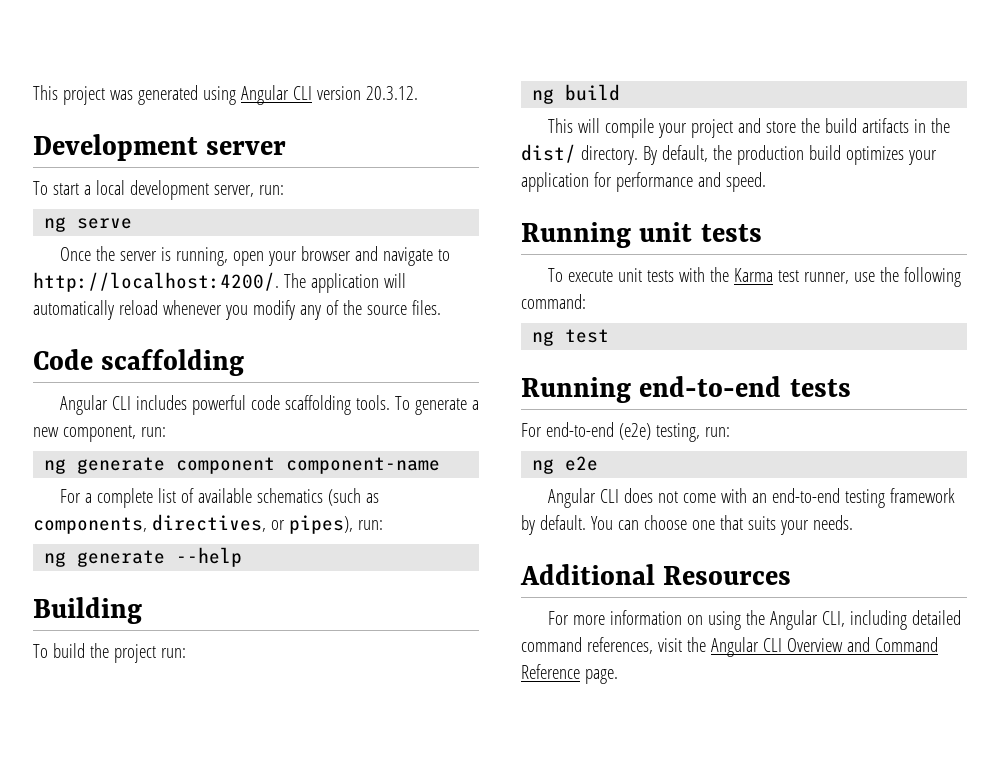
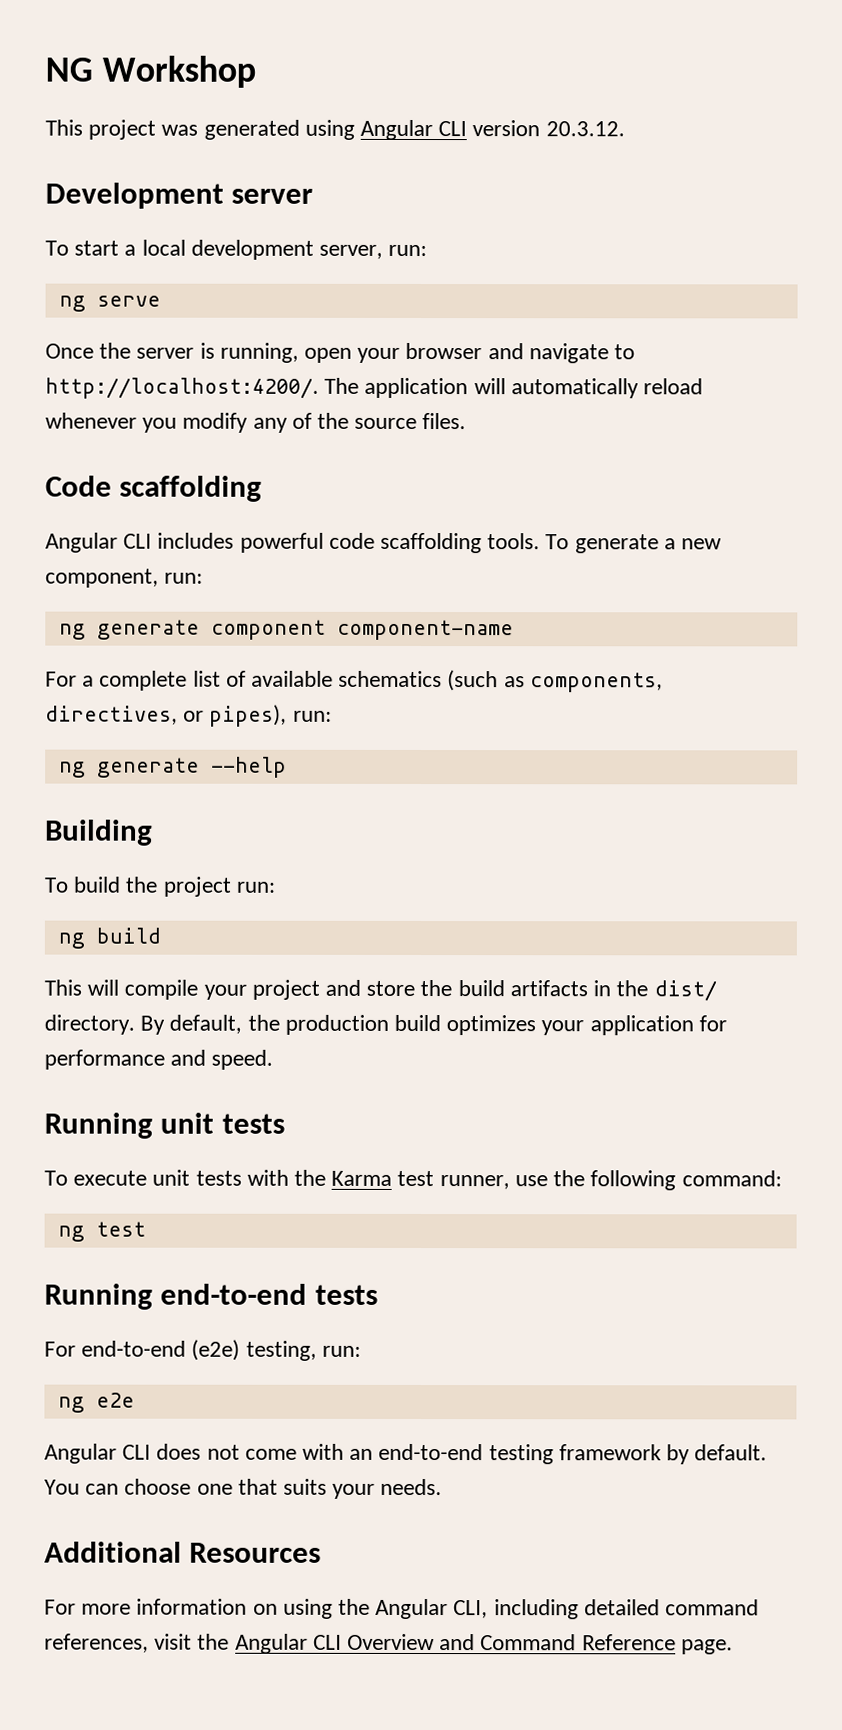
(33, 92) none -> [45,55,256,88] NG Workshop //

